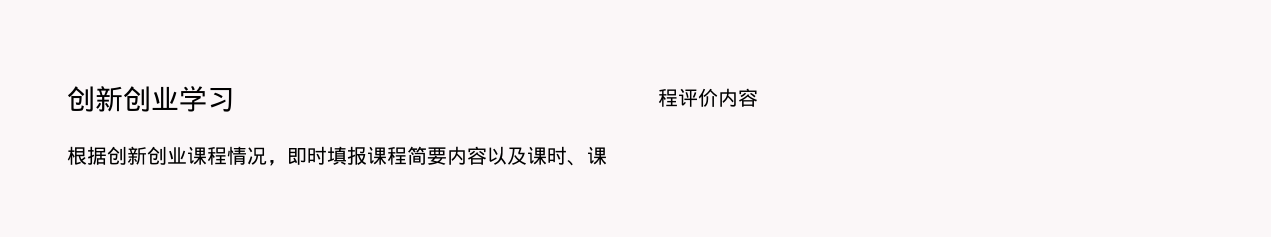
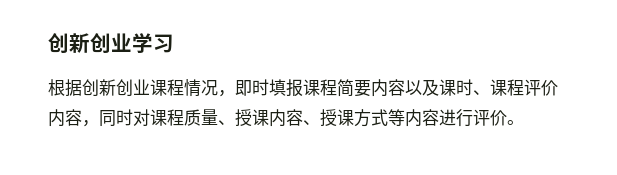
(758, 97) none -> [82,109,524,127] ，同时对课程质量、授课内容、授课方式等内容进行评价。

